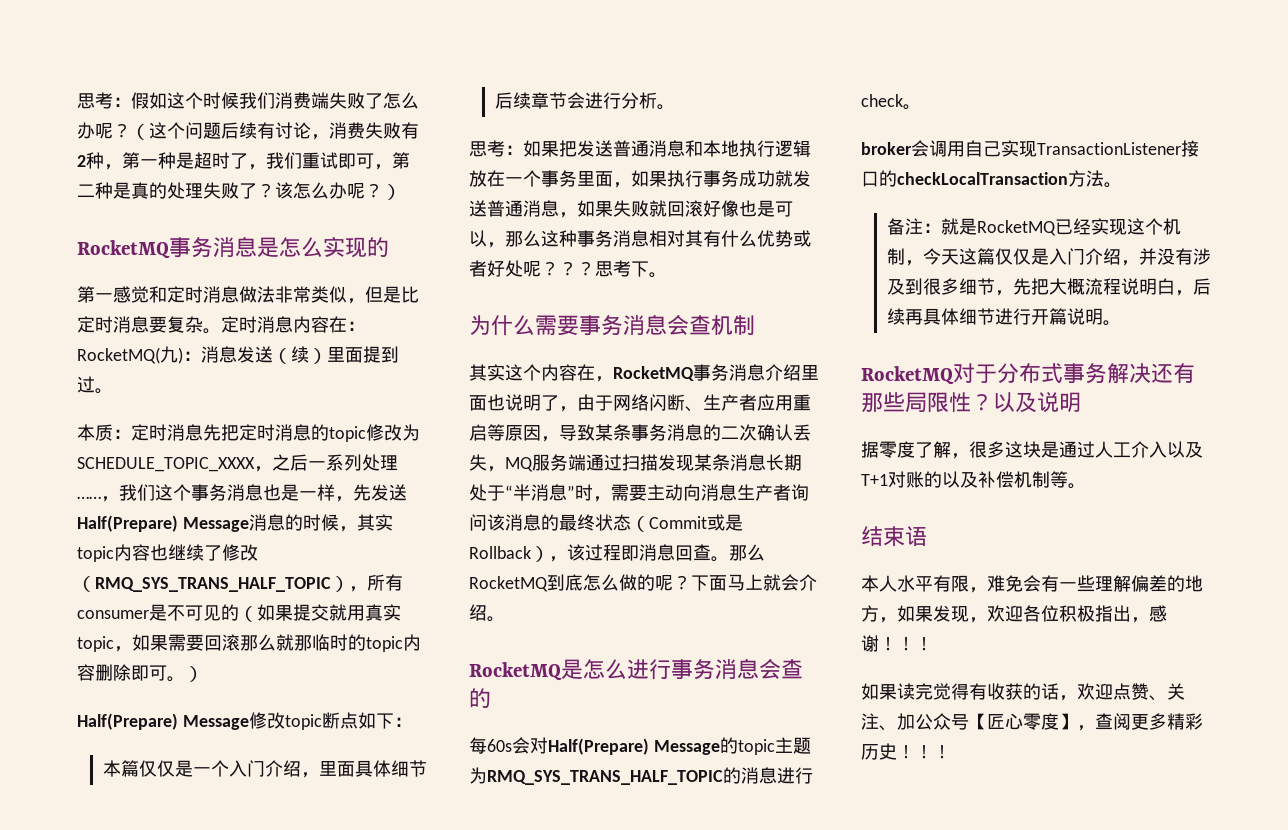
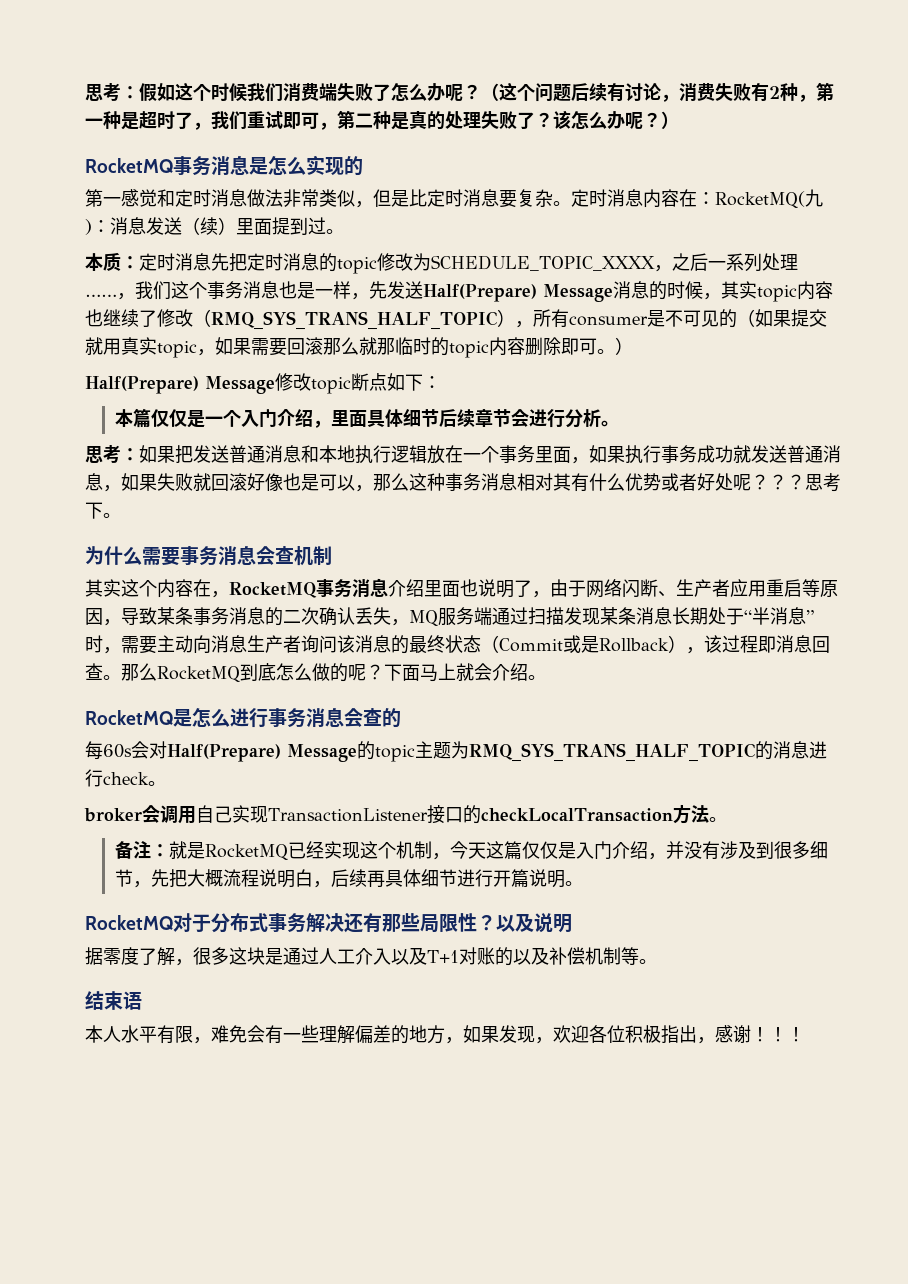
[861,683,1185,701] [861,713,1203,731] [861,743,951,760] // 如果读完觉得有收获的话，欢迎点赞、关注、加公众号【匠心零度】，查阅更多精彩历史！！！ -> (805, 1034) none

